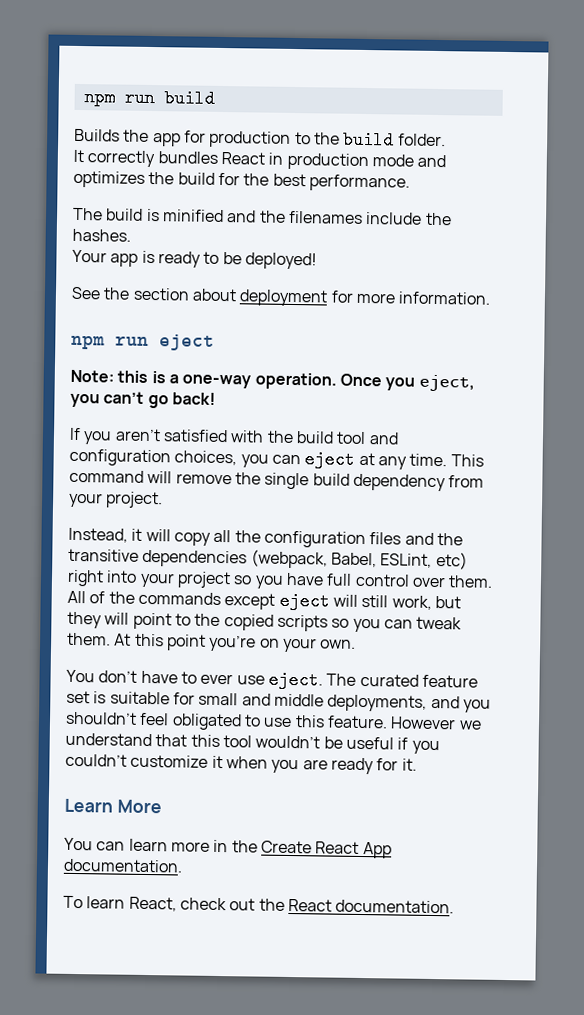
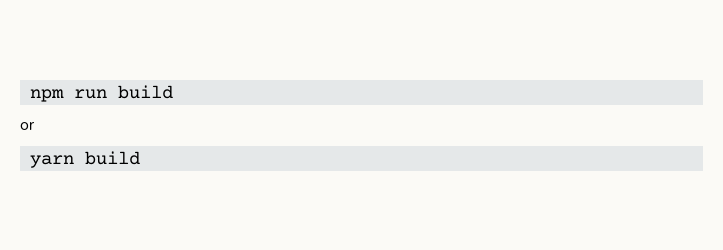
[74,128,446,150] [73,149,447,171] [73,170,410,192] [72,207,452,226] [72,228,131,242] [72,249,317,270] [71,286,492,307] [71,334,215,351] [70,369,475,392] [70,391,216,409] [69,427,399,445] [69,448,484,470] [69,469,485,492] [68,491,164,509] [68,527,463,549] [68,548,468,570] [67,569,494,589] [67,590,461,611] [67,611,463,633] [67,632,357,653] [66,669,478,690] [66,690,491,713] [65,711,482,731] [65,732,440,755] [65,753,417,775] [64,798,162,814] [64,837,392,859] [63,858,183,873] [63,895,455,914] Builds the app for production to the build folder. // It correctly bundles React in production mode and optimizes the build for the best performance. // The build is minified and the filenames include the hashes. // Your app is ready to be deployed! // See the section about deployment for more information. // npm run eject // Note: this is a one-way operation. Once you eject, you can’t go back! // If you aren’t satisfied with the build tool and configuration choices, you can eject at any time. This command will remove the single build dependency from your project. // Instead, it will copy all the configuration files and the transitive dependencies (webpack, Babel, ESLint, etc) right into your project so you have full control over them. All of the commands except eject will still work, but they will point to the copied scripts so you can tweak them. At this point you’re on your own. // You don’t have to ever use eject. The curated feature set is suitable for small and middle deployments, and you shouldn’t feel obligated to use this feature. However we understand that this tool wouldn’t be useful if you couldn’t customize it when you are ready for it. // Learn More // You can learn more in the Create React App documentation. // To learn React, check out the React documentation. -> [20,121,35,130] [29,151,140,168] or // yarn build

